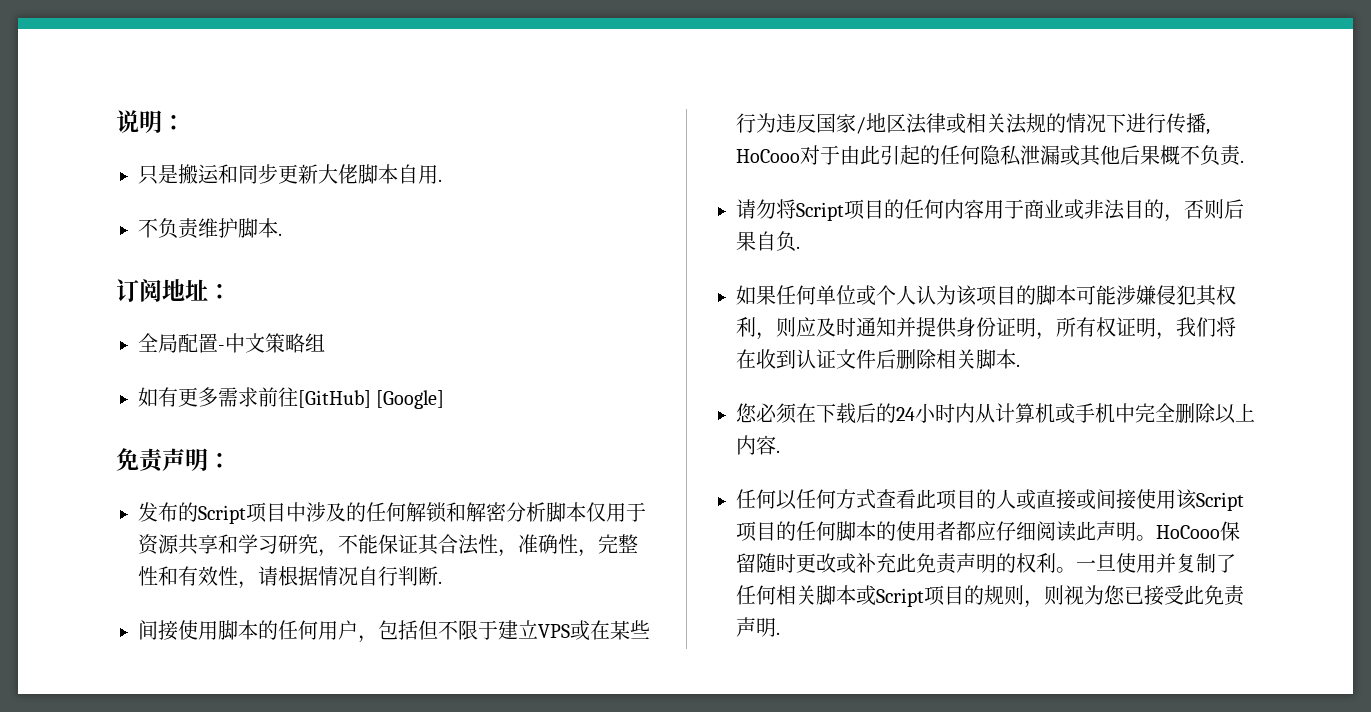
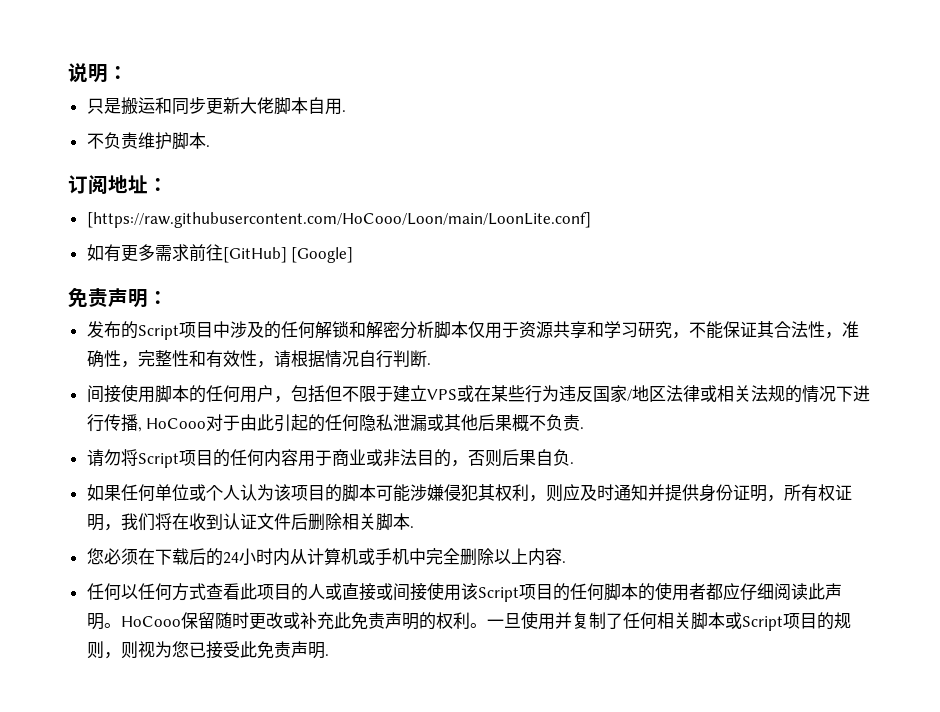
[138,333,325,353] 全局配置-中文策略组 -> [86,212,591,228] [https://raw.githubusercontent.com/HoCooo/Loon/main/LoonLite.conf]

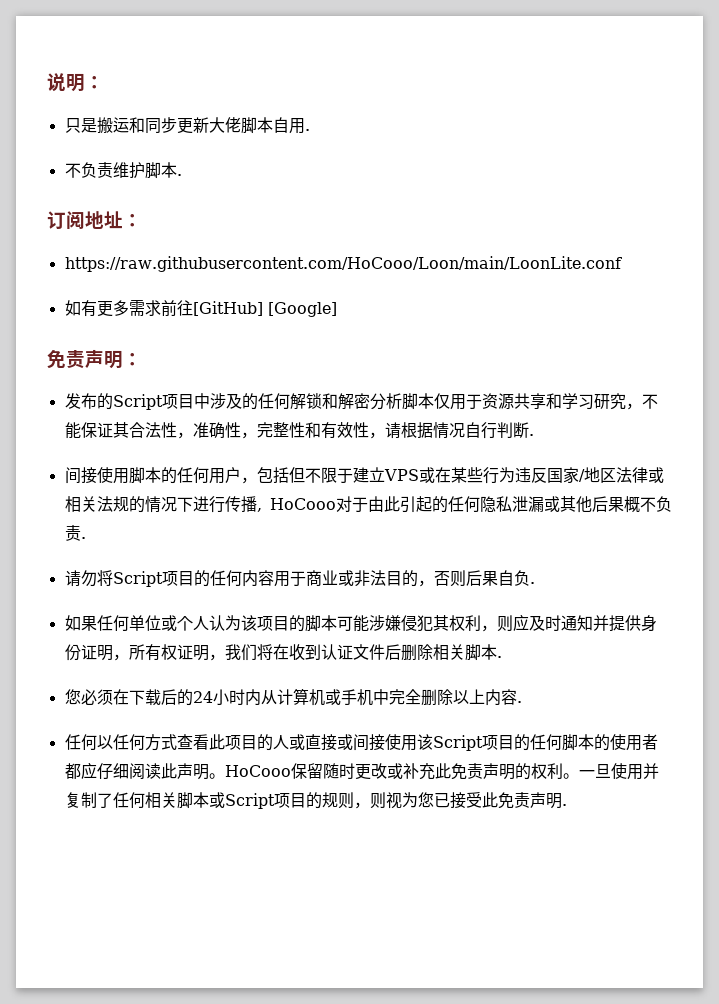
[86,212,591,228] [https://raw.githubusercontent.com/HoCooo/Loon/main/LoonLite.conf] -> [64,256,622,272] https://raw.githubusercontent.com/HoCooo/Loon/main/LoonLite.conf

